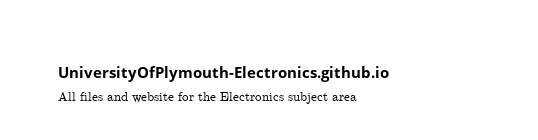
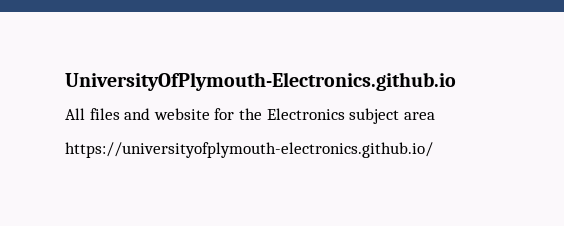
(357, 98) none -> [65,142,433,158] // https://universityofplymouth-electronics.github.io/

